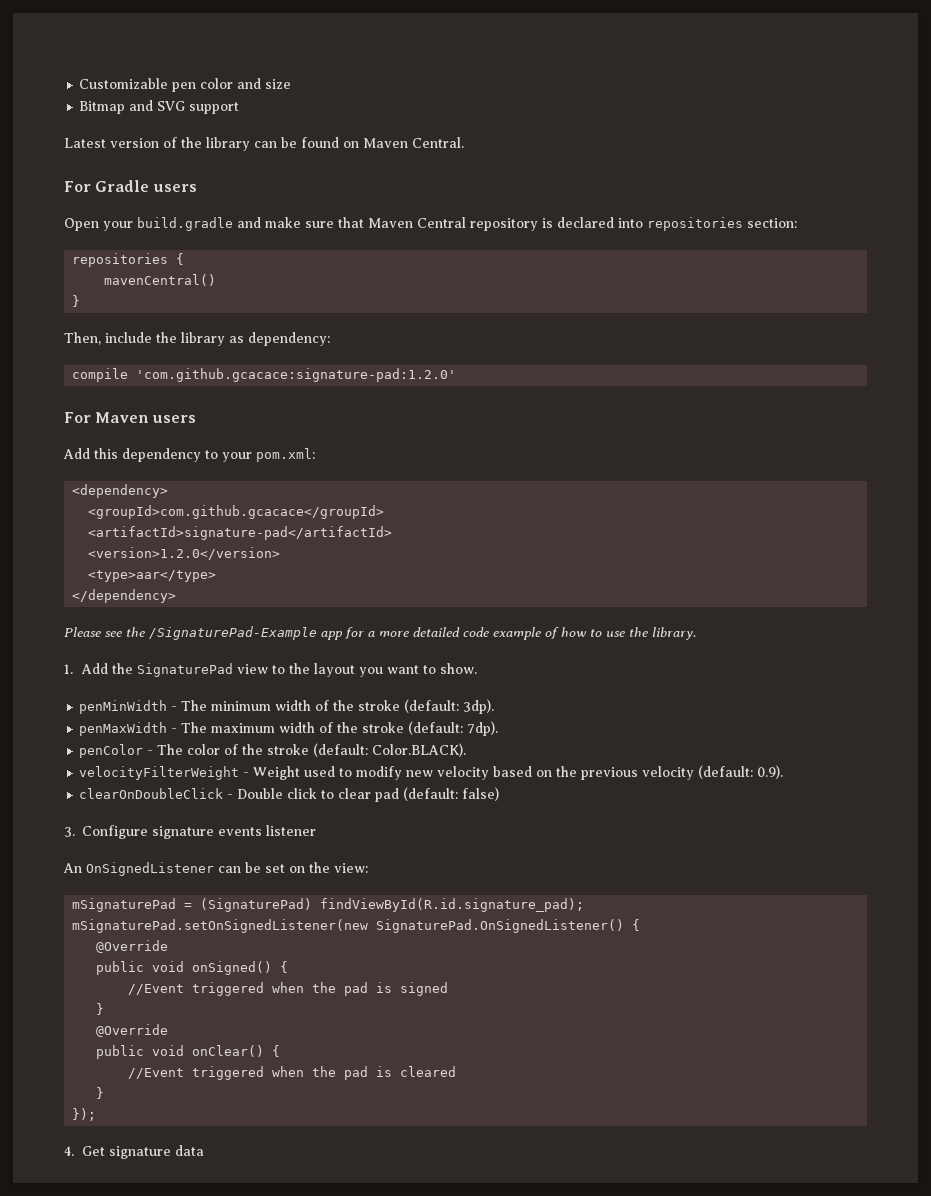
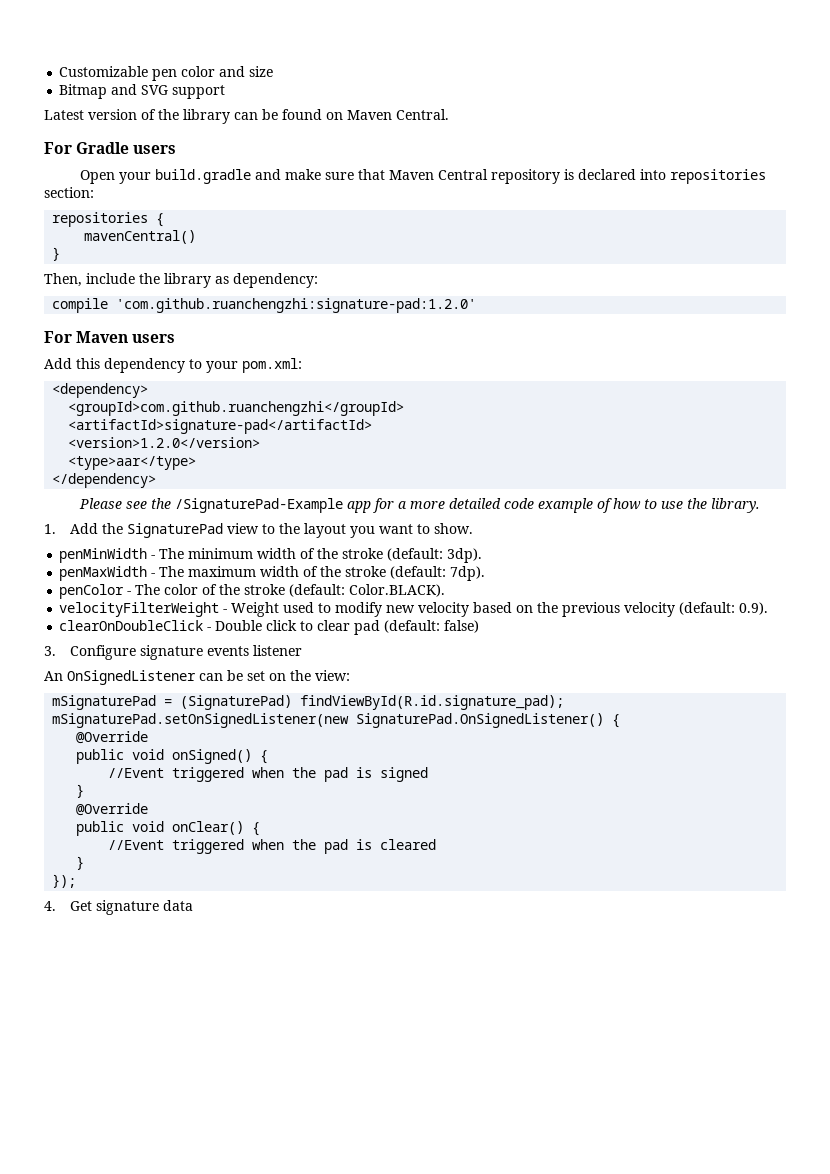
[136,368,457,382] 'com.github.gcacace:signature-pad:1.2.0' -> [116,298,477,313] 'com.github.ruanchengzhi:signature-pad:1.2.0'
[88,505,385,519] <groupId>com.github.gcacace</groupId> -> [68,401,405,416] <groupId>com.github.ruanchengzhi</groupId>

